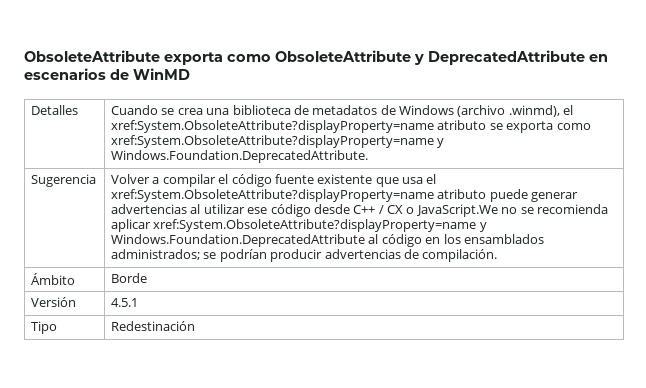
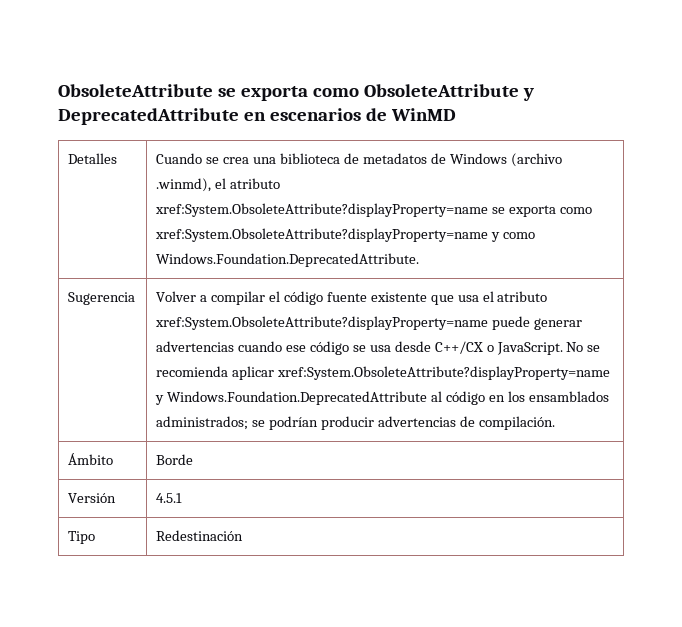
[24,50,160,62] ObsoleteAttribute -> [58,84,236,97] ObsoleteAttribute se
[111,120,487,133] xref:System.ObsoleteAttribute?displayProperty=name atributo -> [230,178,281,189] [155,203,489,217] atributo xref:System.ObsoleteAttribute?displayProperty=name
(445, 143) none -> [503,232,536,239] como
[111,189,487,202] xref:System.ObsoleteAttribute?displayProperty=name atributo -> [497,291,548,302] [155,316,489,330] atributo xref:System.ObsoleteAttribute?displayProperty=name
[190,204,518,217] al utilizar ese código desde C++ / CX o JavaScript.We no -> [238,341,584,355] cuando ese código se usa desde C++/CX o JavaScript. No

